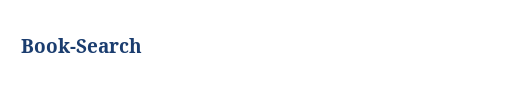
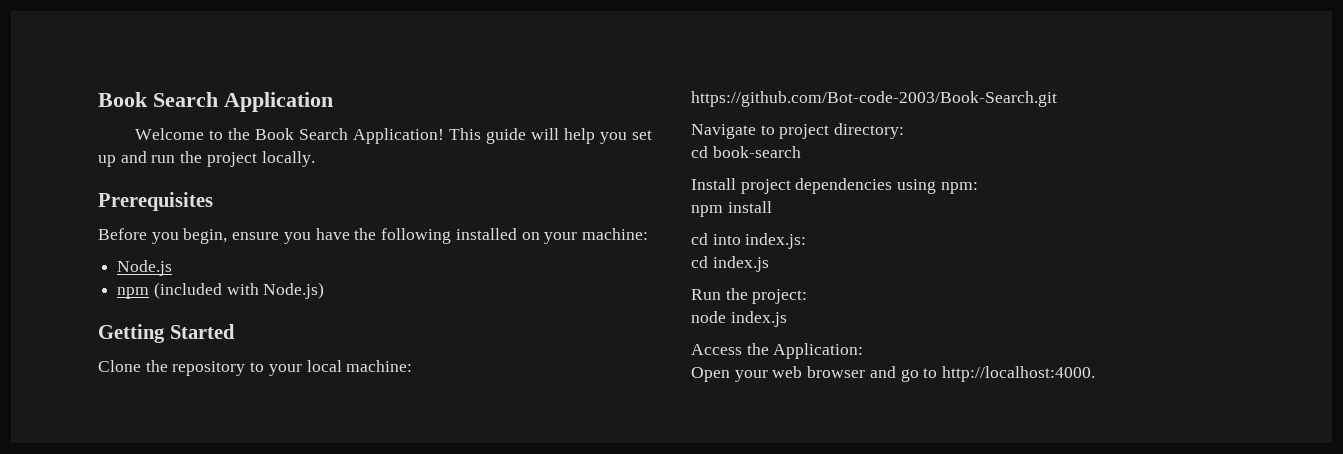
[21,38,142,53] Book-Search -> [98,92,333,112] [134,128,652,144] [98,151,315,167] [98,192,213,211] [98,228,648,244] [117,260,173,276] [117,282,325,299] [98,324,235,343] [98,360,413,376] [691,91,1057,107] [691,123,905,139] [691,146,801,158] [691,178,978,194] [691,201,772,217] [691,233,807,249] [691,256,769,272] [691,288,808,304] [691,311,787,327] [691,343,864,359] [691,366,1096,382] Book Search Application // Welcome to the Book Search Application! This guide will help you set up and run the project locally. // Prerequisites // Before you begin, ensure you have the following installed on your machine: // Node.js // npm (included with Node.js) // Getting Started // Clone the repository to your local machine: https://github.com/Bot-code-2003/Book-Search.git // Navigate to project directory: // cd book-search // Install project dependencies using npm: // npm install // cd into index.js: // cd index.js // Run the project: // node index.js // Access the Application: // Open your web browser and go to http://localhost:4000.

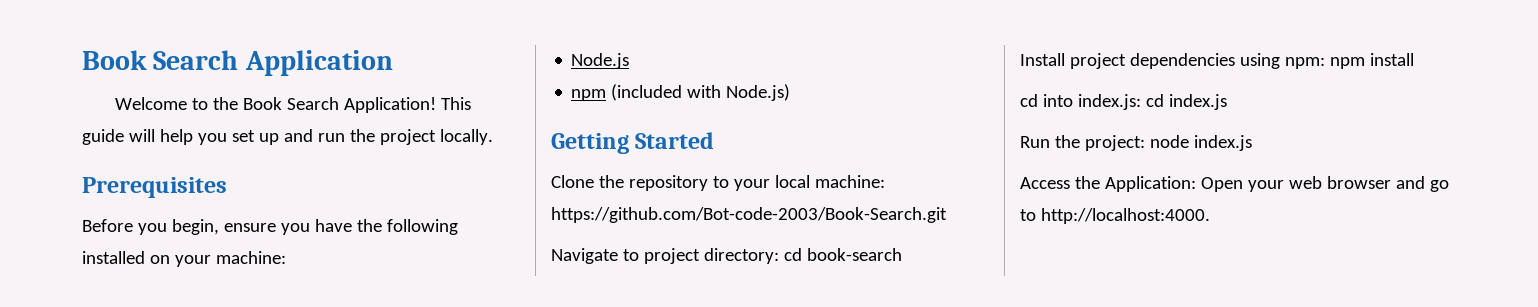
(905, 131) // -> (779, 256) none
(978, 188) // -> (1325, 63) none
(807, 241) // -> (1141, 102) none
(808, 296) // -> (1145, 143) none
(864, 351) // -> (1196, 184) none

